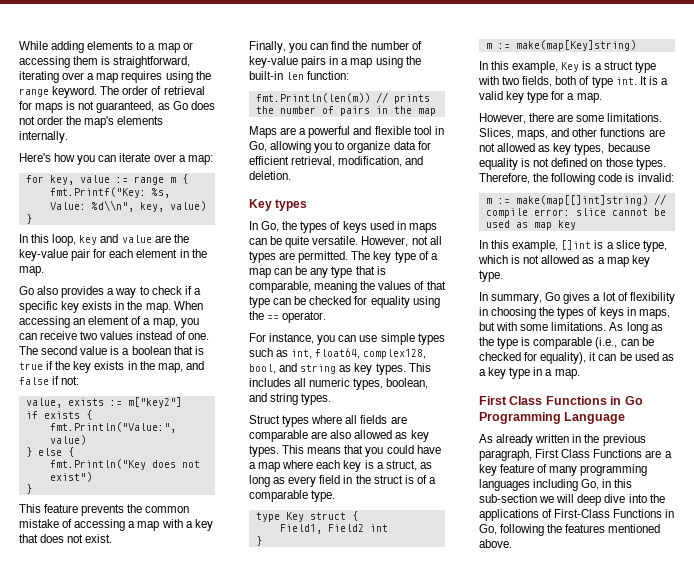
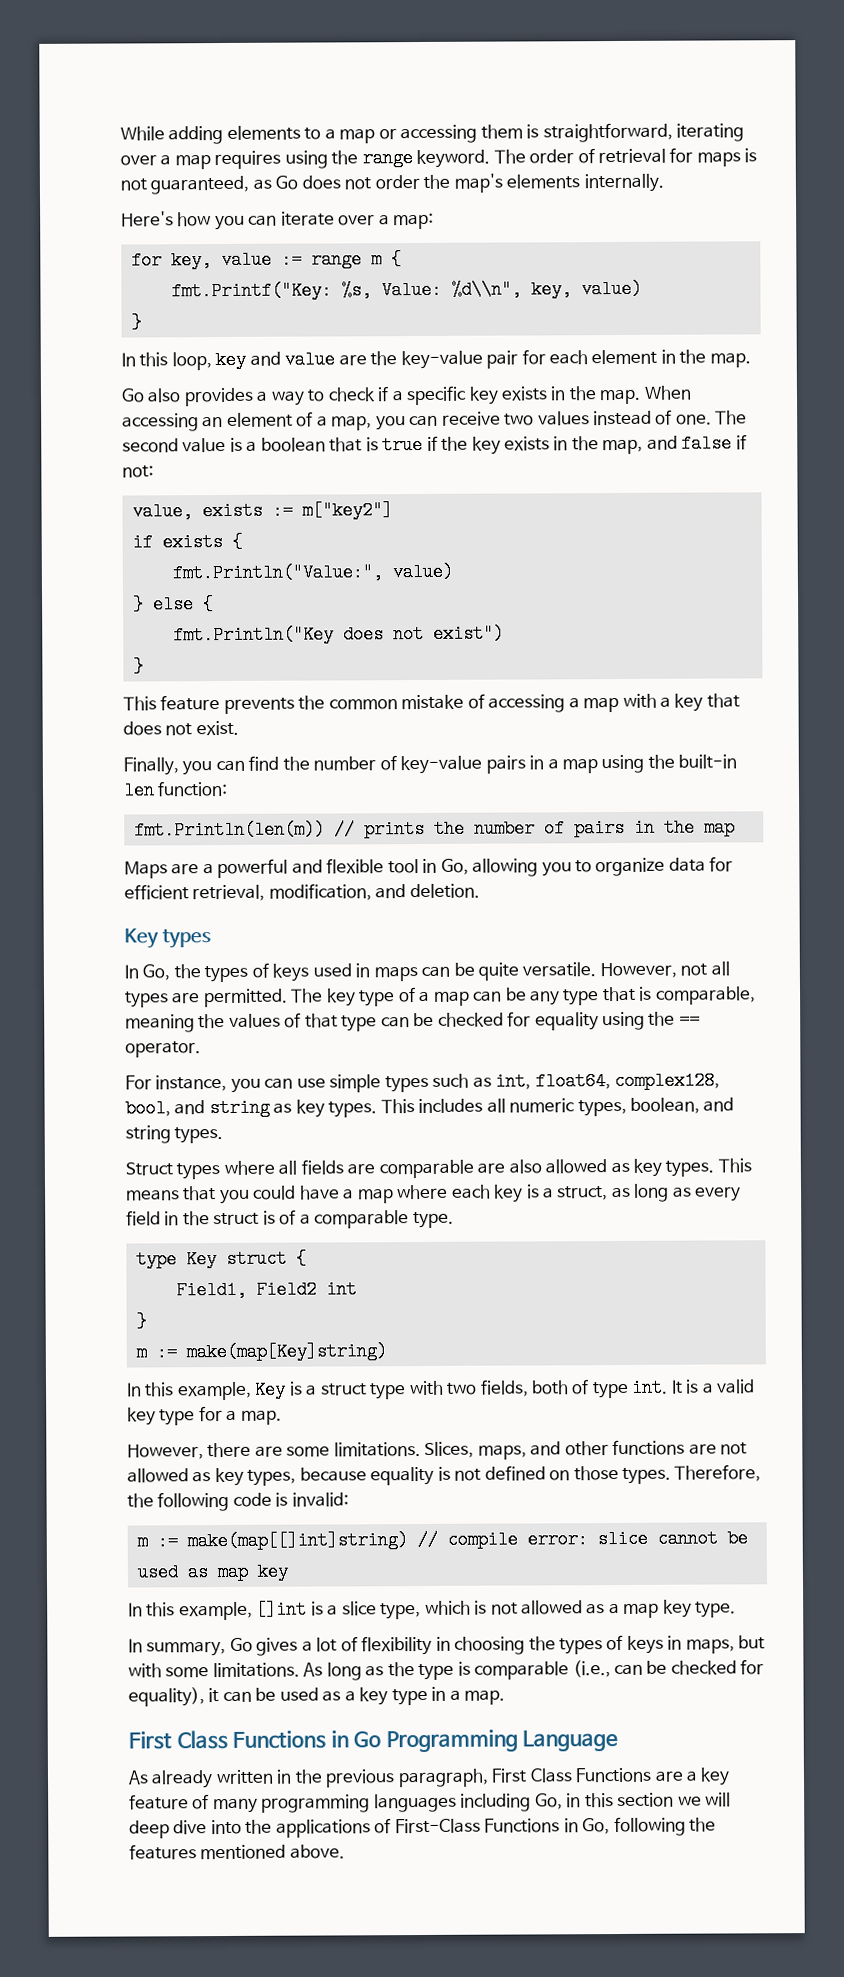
[479,494,537,503] sub-section -> [617,1792,675,1808] section

